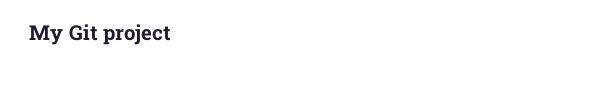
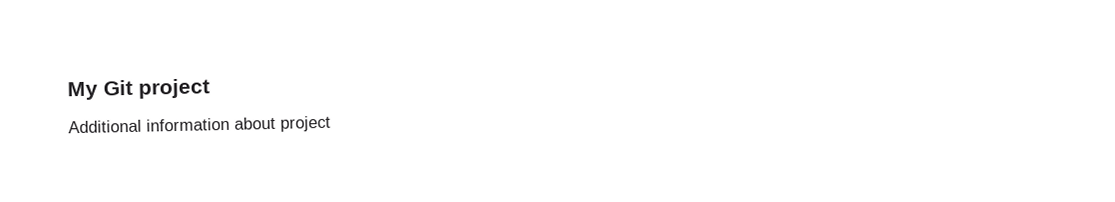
(172, 34) none -> [68,115,331,134] // Additional information about project

